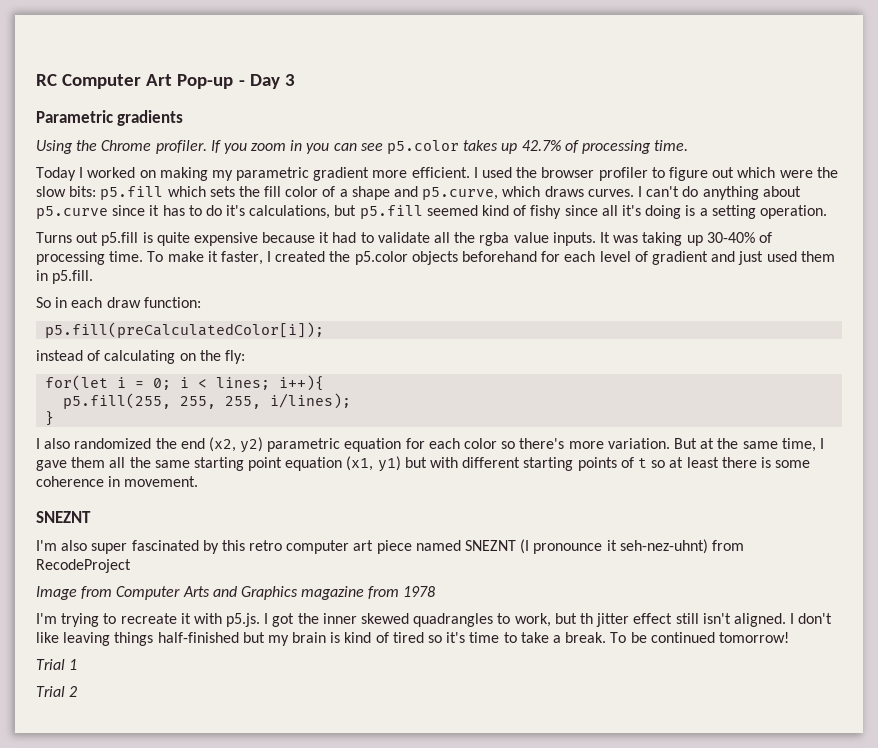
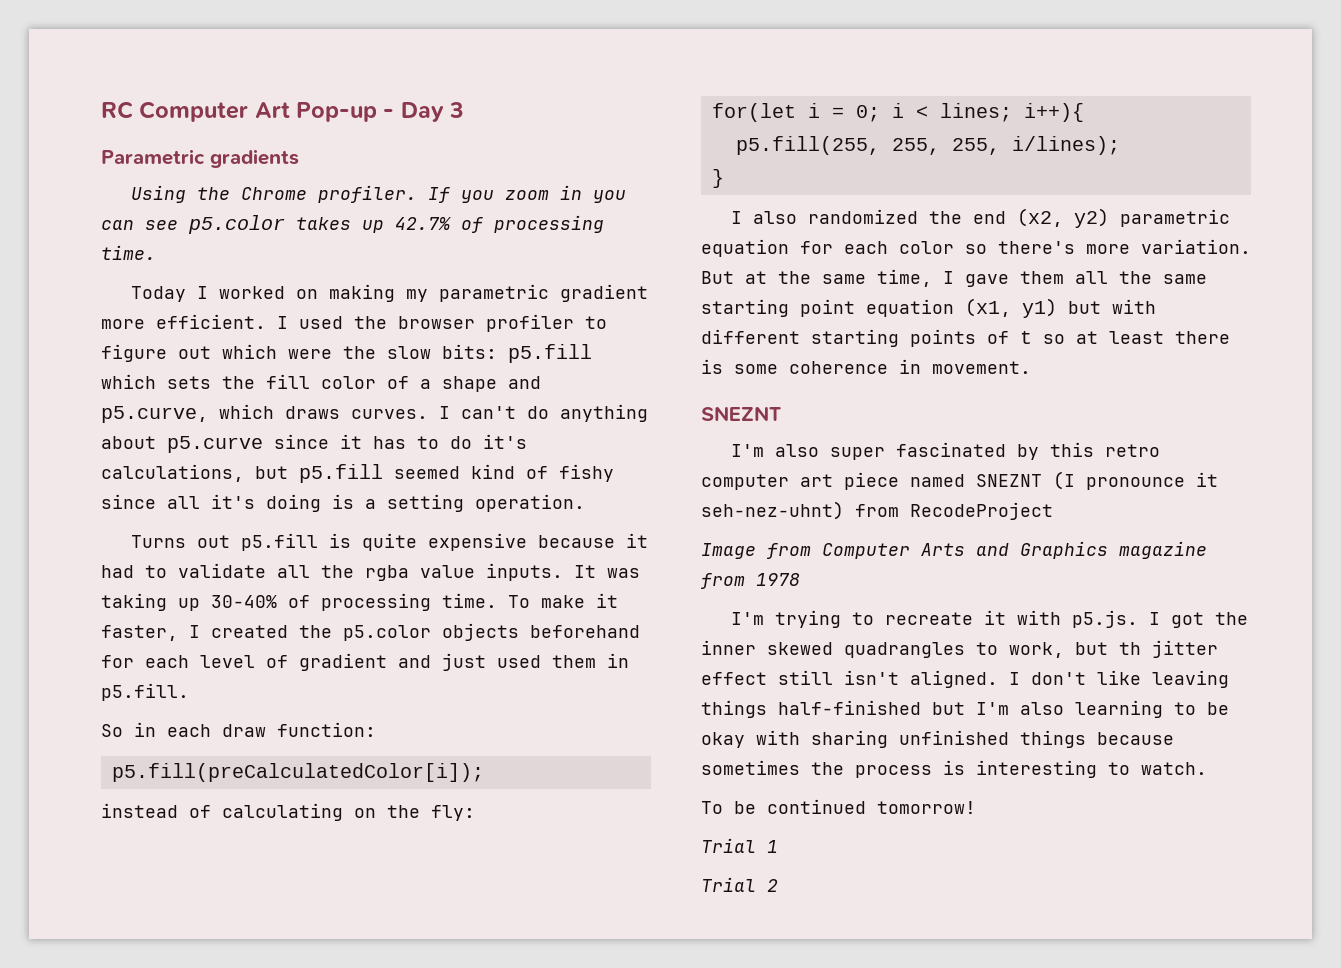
[267,632,607,646] my brain is kind of tired so it's time to take a break. -> [976,700,1229,718] [701,730,1174,748] [701,760,1207,778] I'm also learning to be okay with sharing unfinished things because sometimes the process is interesting to watch. //

